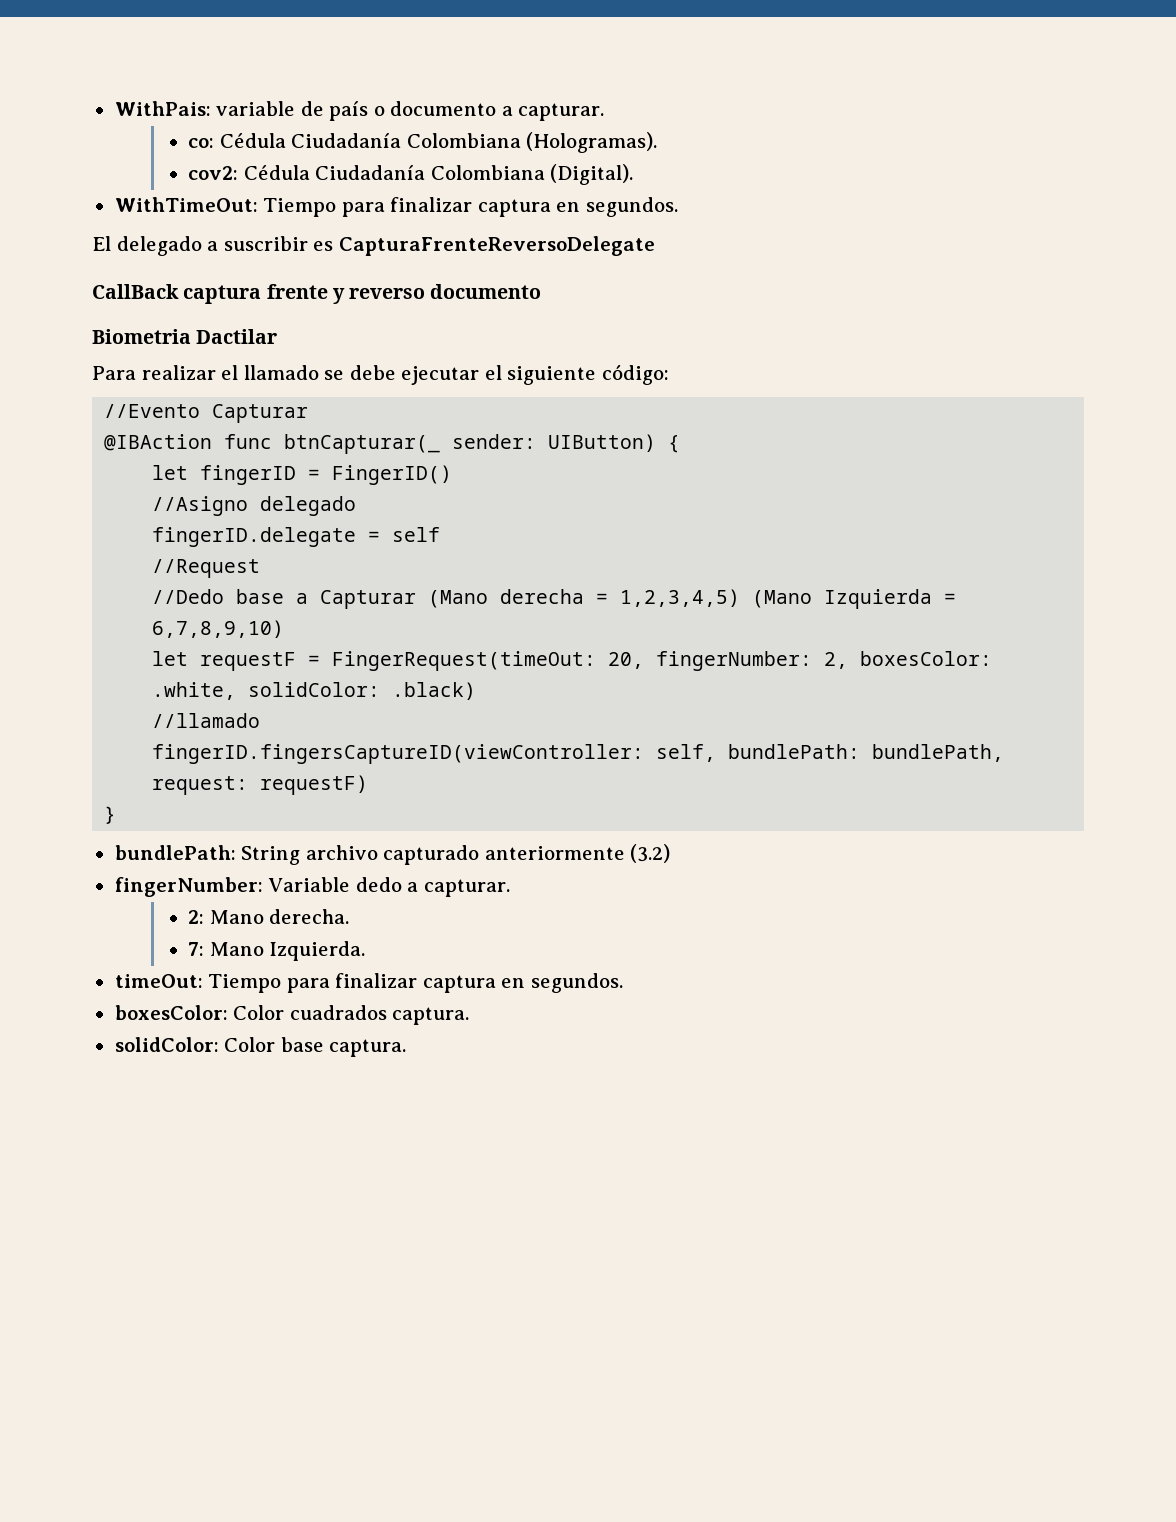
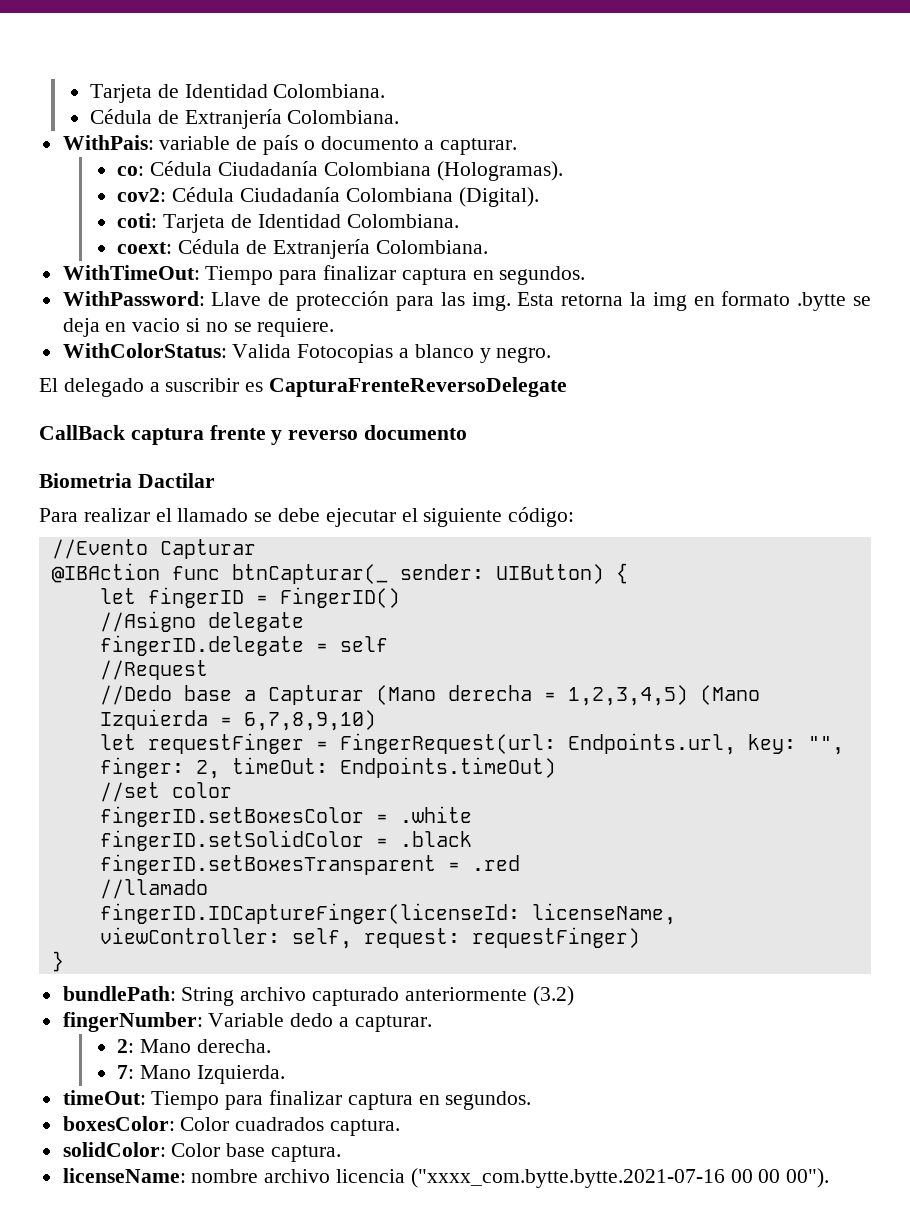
(114, 108) none -> [90,84,386,103] [90,109,400,129] Tarjeta de Identidad Colombiana. // Cédula de Extranjería Colombiana. //
(634, 174) none -> [117,213,459,233] [117,239,488,259] // coti: Tarjeta de Identidad Colombiana. // coext: Cédula de Extranjería Colombiana.
(678, 207) none -> [62,291,872,311] [62,318,335,337] [62,343,552,363] // WithPassword: Llave de protección para las img. Esta retorna la img en formato .bytte se deja en vacio si no se requiere. // WithColorStatus: Valida Fotocopias a blanco y negro.
[260,496,357,516] delegado -> [207,612,304,632] delegate
[200,651,993,671] [152,682,477,700] [152,713,261,728] [152,744,1005,764] [152,775,369,795] requestF = FingerRequest(timeOut: 20, fingerNumber: 2, boxesColor: .white, solidColor: .black) // //llamado // fingerID.fingersCaptureID(viewController: self, bundlePath: bundlePath, request: requestF) -> [147,733,844,755] [99,757,556,779] [99,782,232,802] [99,806,472,827] [99,830,472,851] [99,854,520,875] [99,879,208,899] [99,903,676,925] [99,927,640,949] requestFinger = FingerRequest(url: Endpoints.url, key: "", finger: 2, timeOut: Endpoints.timeOut) // //set color // fingerID.setBoxesColor = .white // fingerID.setSolidColor = .black // fingerID.setBoxesTransparent = .red // //llamado // fingerID.IDCaptureFinger(licenseId: licenseName, viewController: self, request: requestFinger)
(407, 1048) none -> [62,1168,830,1188] // licenseName: nombre archivo licencia ("xxxx_com.bytte.bytte.2021-07-16 00 00 00").

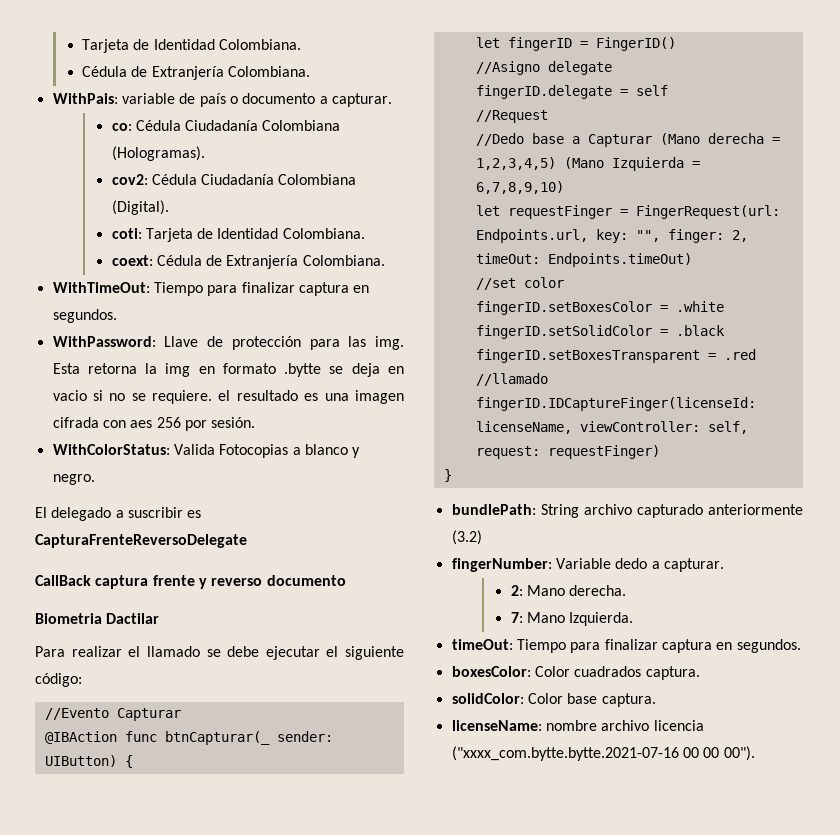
(335, 327) none -> [218,390,405,404] [52,417,256,431] el resultado es una imagen cifrada con aes 256 por sesión.

